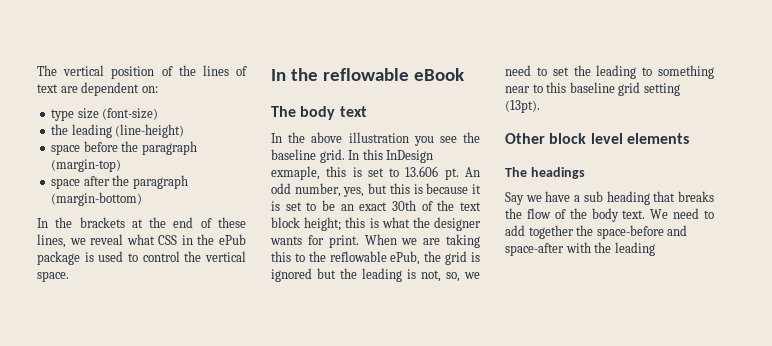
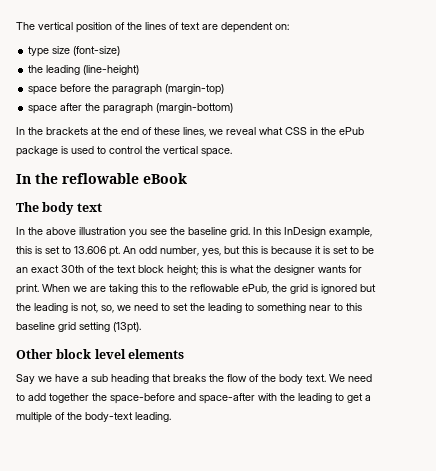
[271,166,320,180] exmaple, -> [329,227,372,238] example,
[505,167,585,179] // The headings -> (185, 354) none
(655, 249) none -> [335,393,371,403] [16,412,171,423] to get a multiple of the body-text leading.

